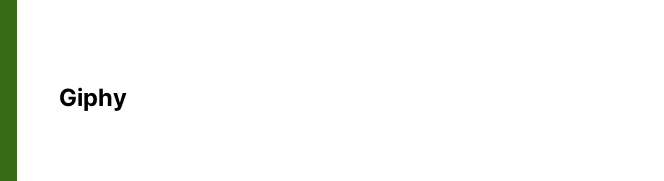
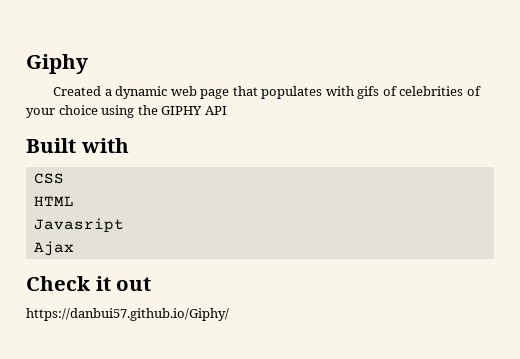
(127, 99) none -> [53,86,481,99] [26,105,227,118] [26,138,129,153] [33,173,64,184] [33,196,74,206] [33,218,124,233] [33,241,74,256] [26,276,152,291] [26,308,229,321] // Created a dynamic web page that populates with gifs of celebrities of your choice using the GIPHY API // Built with // CSS // HTML // Javasript // Ajax // Check it out // https://danbui57.github.io/Giphy/

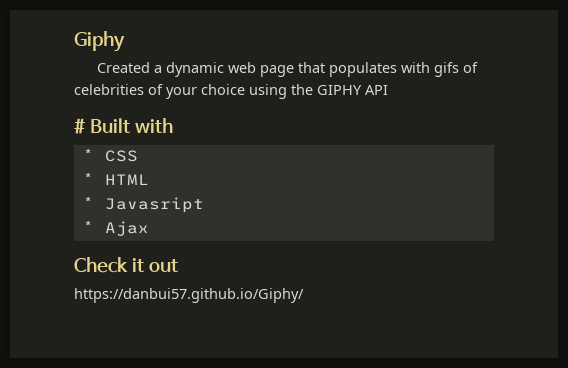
(227, 110) none -> [74,118,85,134] #
(129, 145) none -> [82,149,94,161] *
(64, 178) none -> [82,173,94,185] *
(74, 201) none -> [82,197,94,209] *
(124, 225) none -> [82,221,94,233] *

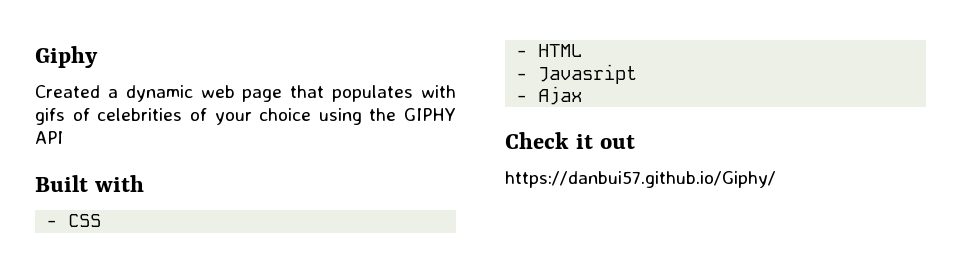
[74,118,85,134] # -> (63, 137) none
[82,149,94,161] * -> [46,220,58,227] -
[82,173,94,185] * -> [516,50,528,57] -
[82,197,94,209] * -> [516,73,528,80] -
[82,221,94,233] * -> [516,95,528,102] -

